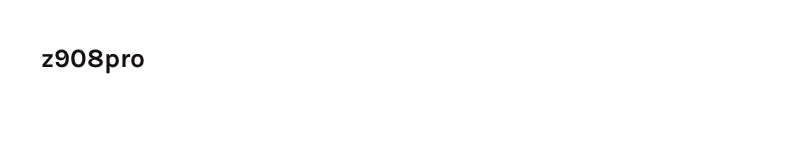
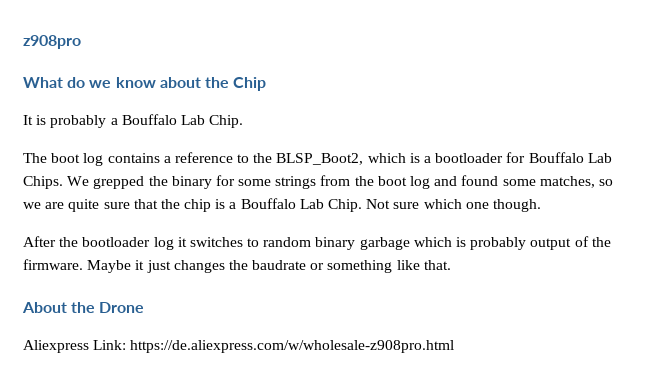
(145, 61) none -> [23,77,267,91] [23,114,244,128] [23,152,612,166] [23,175,613,189] [23,198,541,212] [23,236,611,250] [23,259,451,273] [22,302,145,313] [23,340,455,353] // What do we know about the Chip // It is probably a Bouffalo Lab Chip. // The boot log contains a reference to the BLSP_Boot2, which is a bootloader for Bouffalo Lab Chips. We grepped the binary for some strings from the boot log and found some matches, so we are quite sure that the chip is a Bouffalo Lab Chip. Not sure which one though. // After the bootloader log it switches to random binary garbage which is probably output of the firmware. Maybe it just changes the baudrate or something like that. // About the Drone // Aliexpress Link: https://de.aliexpress.com/w/wholesale-z908pro.html

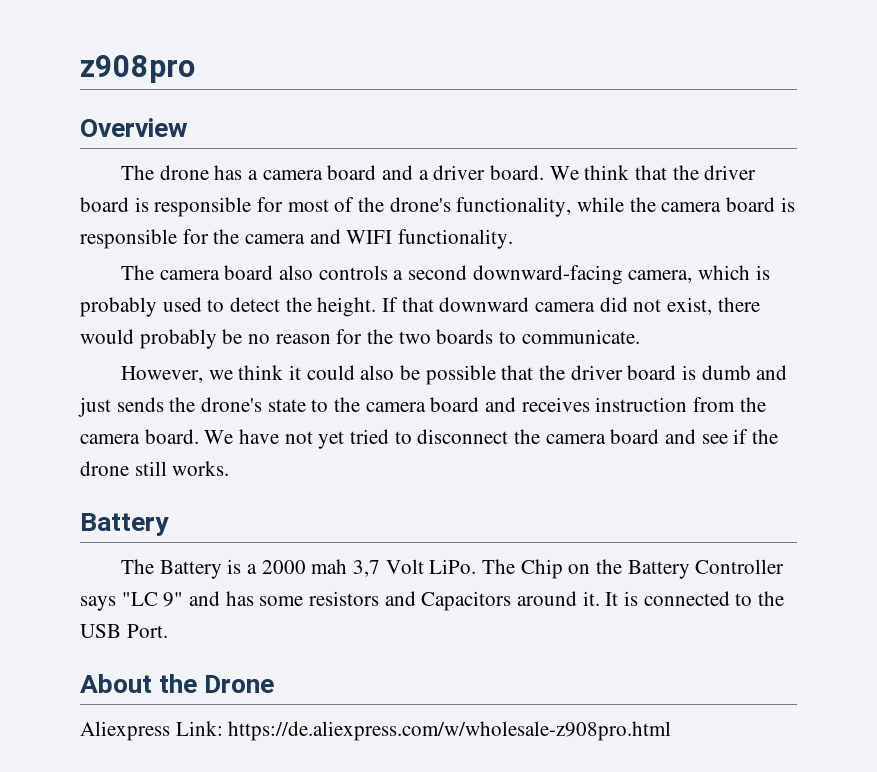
[23,77,267,91] [23,114,244,128] [23,152,612,166] [23,175,613,189] [23,198,541,212] [23,236,611,250] [23,259,451,273] What do we know about the Chip // It is probably a Bouffalo Lab Chip. // The boot log contains a reference to the BLSP_Boot2, which is a bootloader for Bouffalo Lab Chips. We grepped the binary for some strings from the boot log and found some matches, so we are quite sure that the chip is a Bouffalo Lab Chip. Not sure which one though. // After the bootloader log it switches to random binary garbage which is probably output of the firmware. Maybe it just changes the baudrate or something like that. -> [80,118,188,137] [120,165,757,180] [80,197,795,217] [80,229,514,249] [120,265,770,285] [80,297,760,317] [80,329,640,349] [120,365,788,385] [78,397,766,417] [80,429,779,449] [80,461,230,476] [80,513,169,536] [120,559,785,579] [80,591,785,611] [80,624,168,638] Overview // The drone has a camera board and a driver board. We think that the driver board is responsible for most of the drone's functionality, while the camera board is responsible for the camera and WIFI functionality. // The camera board also controls a second downward-facing camera, which is probably used to detect the height. If that downward camera did not exist, there would probably be no reason for the two boards to communicate. // However, we think it could also be possible that the driver board is dumb and just sends the drone's state to the camera board and receives instruction from the camera board. We have not yet tried to disconnect the camera board and see if the drone still works. // Battery // The Battery is a 2000 mah 3,7 Volt LiPo. The Chip on the Battery Controller says "LC 9" and has some resistors and Capacitors around it. It is connected to the USB Port.

